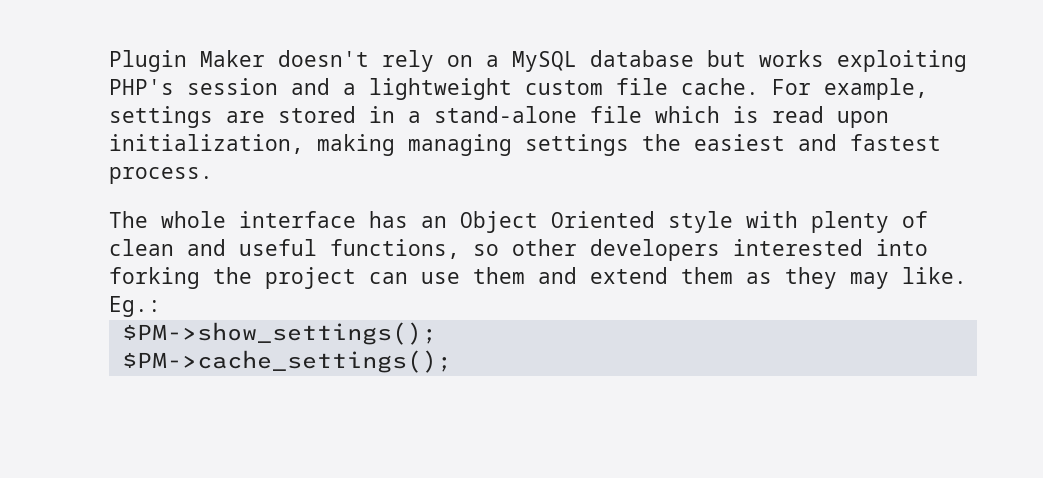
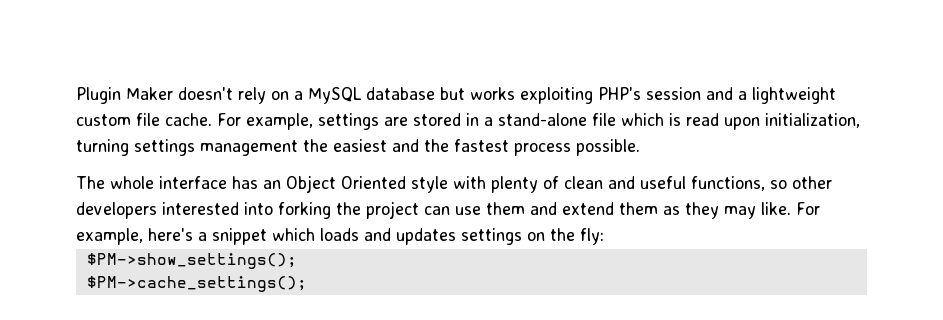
[317,134,941,156] [109,167,213,184] making managing settings the easiest and fastest process. -> [76,139,640,156] turning settings management the easiest and the fastest process possible.
[109,296,161,317] Eg.: -> [796,202,820,215] [76,228,604,245] For example, here's a snippet which loads and updates settings on the fly:

